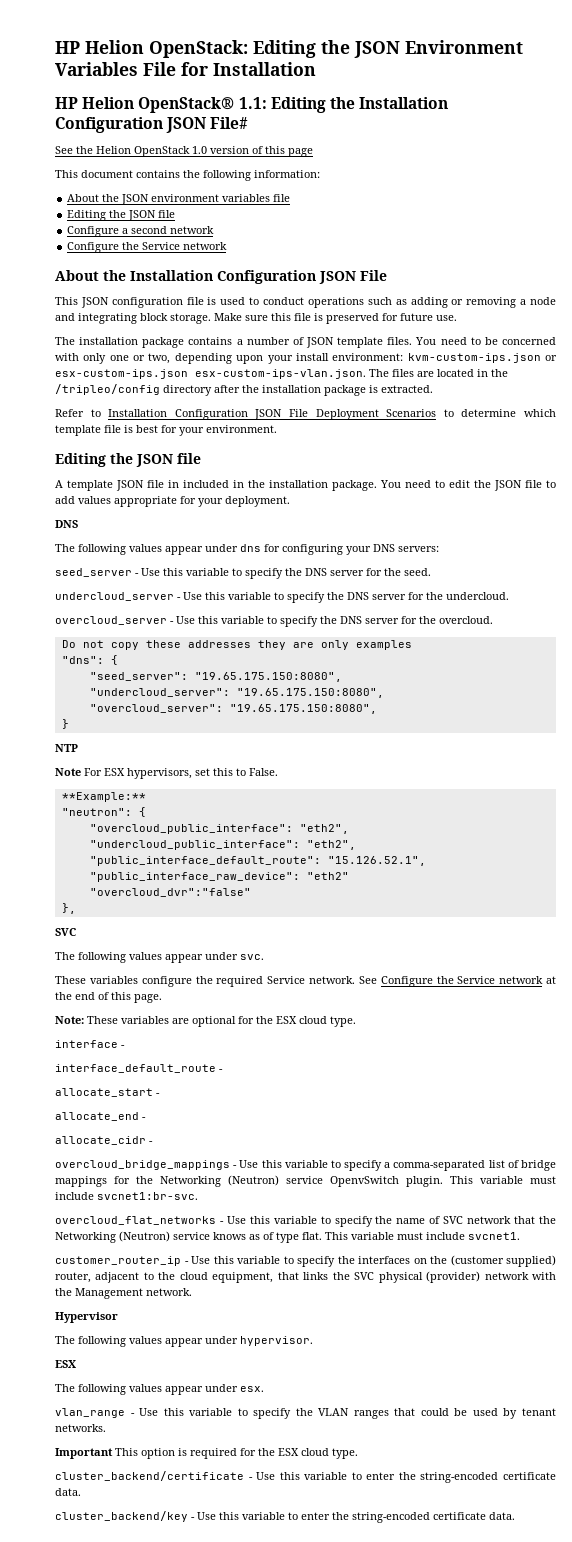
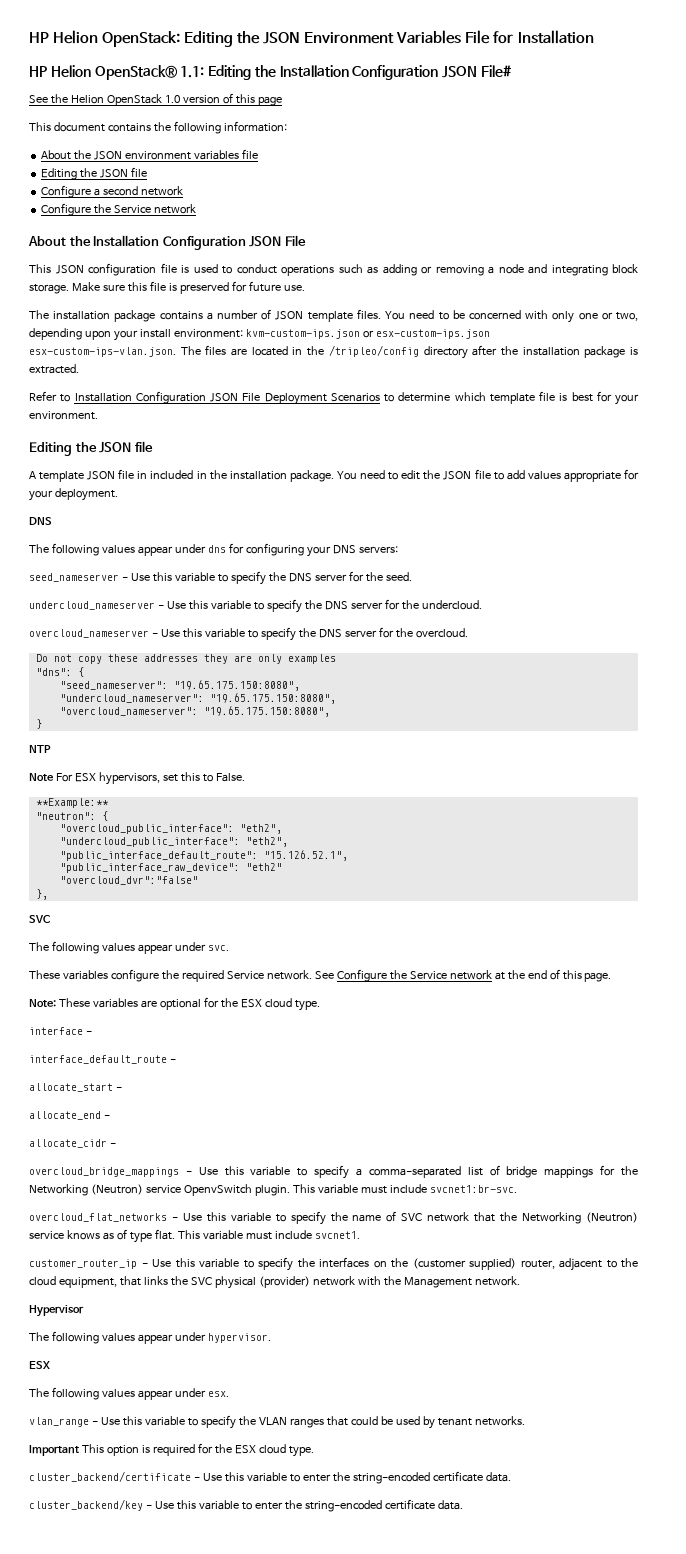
[55,568,132,577] seed_server -> [29,573,119,582] seed_nameserver
[55,592,174,601] undercloud_server -> [29,601,155,610] undercloud_nameserver
[55,616,167,625] overcloud_server -> [29,629,149,638] overcloud_nameserver
[89,672,342,682] [89,688,384,698] [89,704,223,713] "seed_server": "19.65.175.150:8080", // "undercloud_server": "19.65.175.150:8080", // "overcloud_server": -> [59,680,300,691] [59,693,336,704] [59,707,198,716] "seed_nameserver": "19.65.175.150:8080", // "undercloud_nameserver": "19.65.175.150:8080", // "overcloud_nameserver":

